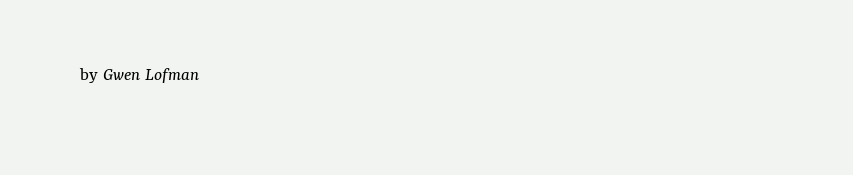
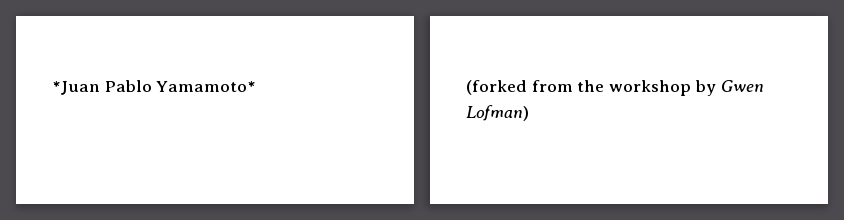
(79, 75) none -> [52,80,257,95] [466,80,692,96] *Juan Pablo Yamamoto* // (forked from the workshop
[144,68,199,83] Lofman -> [466,105,529,121] Lofman)

